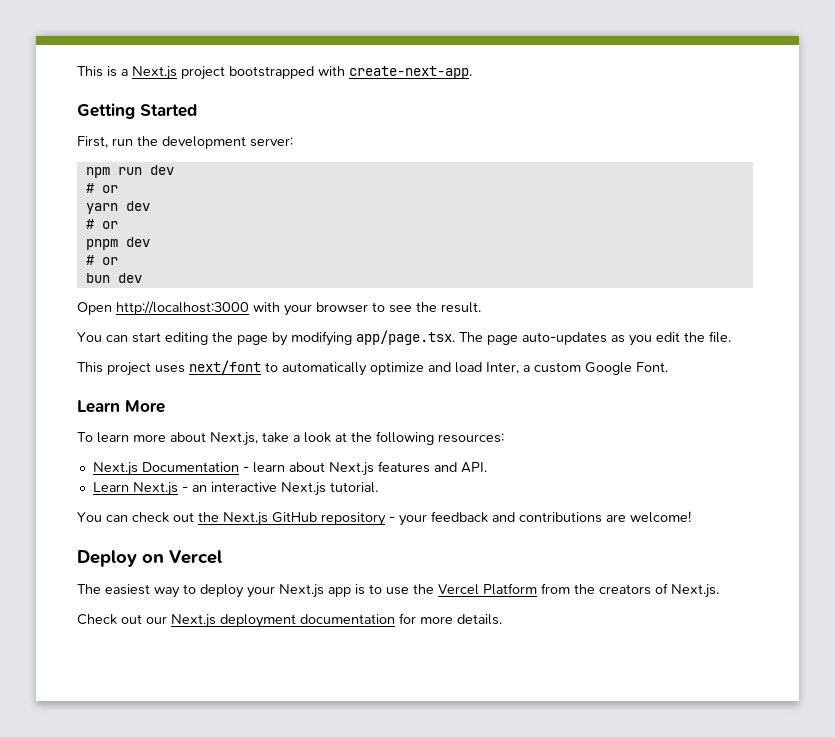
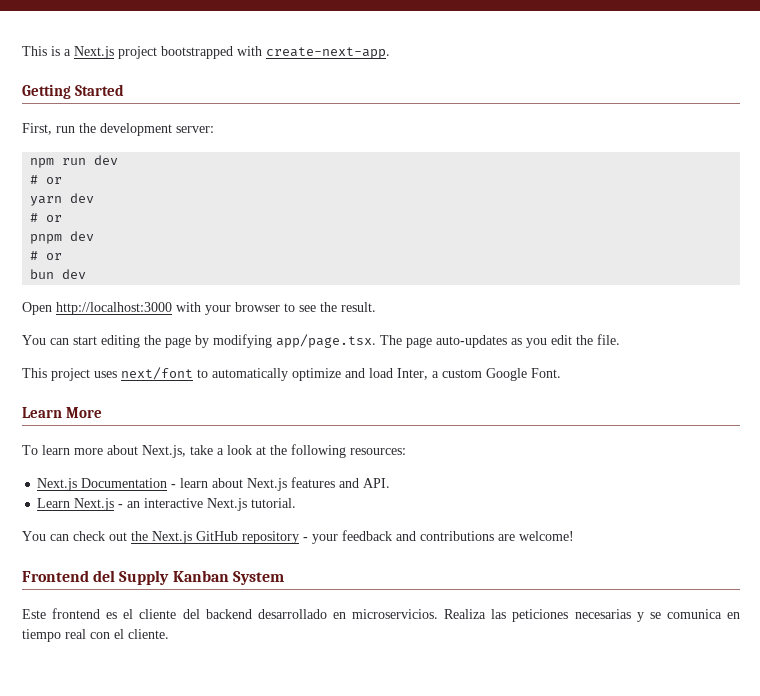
[77,550,222,567] [77,583,719,598] [77,613,502,628] Deploy on Vercel // The easiest way to deploy your Next.js app is to use the Vercel Platform from the creators of Next.js. // Check out our Next.js deployment documentation for more details. -> [22,570,284,585] [22,608,741,622] [22,629,169,642] Frontend del Supply Kanban System // Este frontend es el cliente del backend desarrollado en microservicios. Realiza las peticiones necesarias y se comunica en tiempo real con el cliente.

